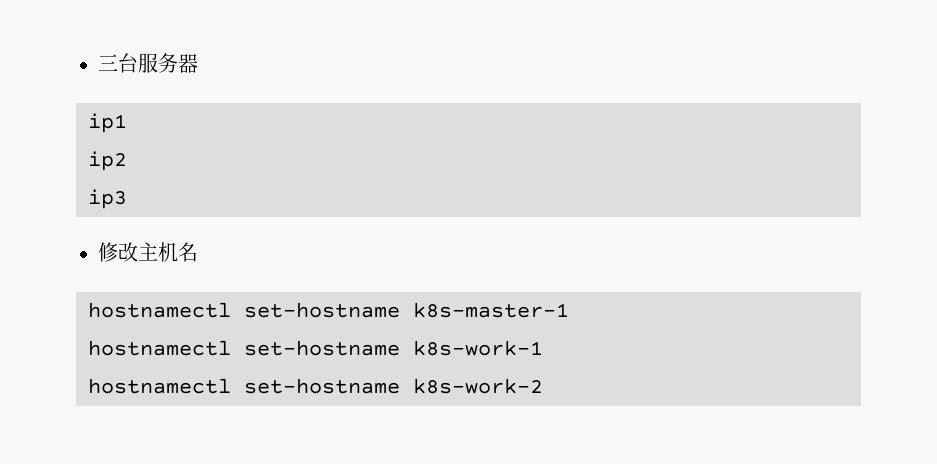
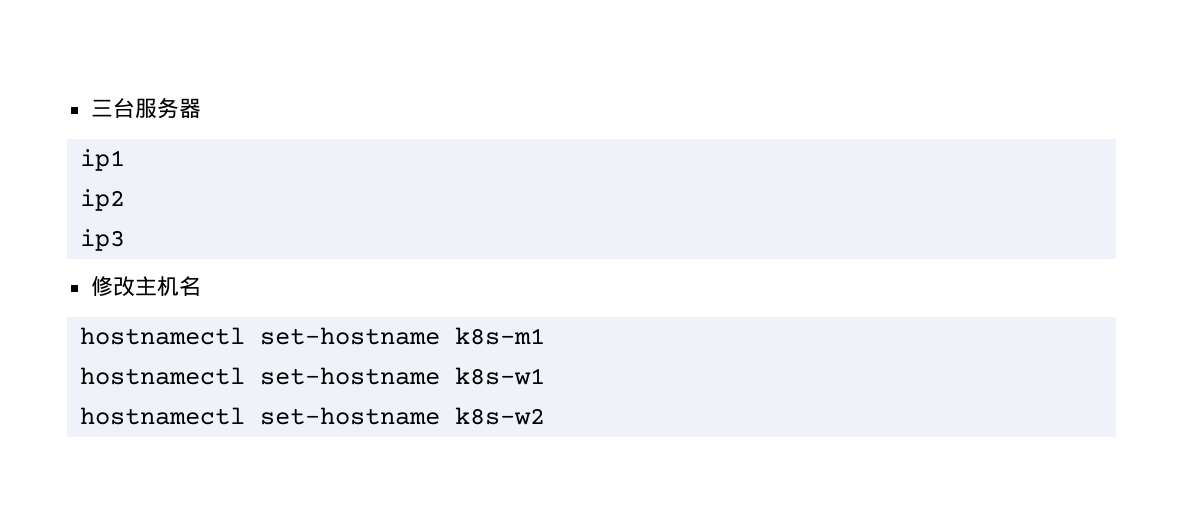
[413,302,569,318] [88,340,543,356] [88,378,543,394] k8s-master-1 // hostnamectl set-hostname k8s-work-1 // hostnamectl set-hostname k8s-work-2 -> [454,327,545,345] [79,367,545,385] [79,407,545,425] k8s-m1 // hostnamectl set-hostname k8s-w1 // hostnamectl set-hostname k8s-w2

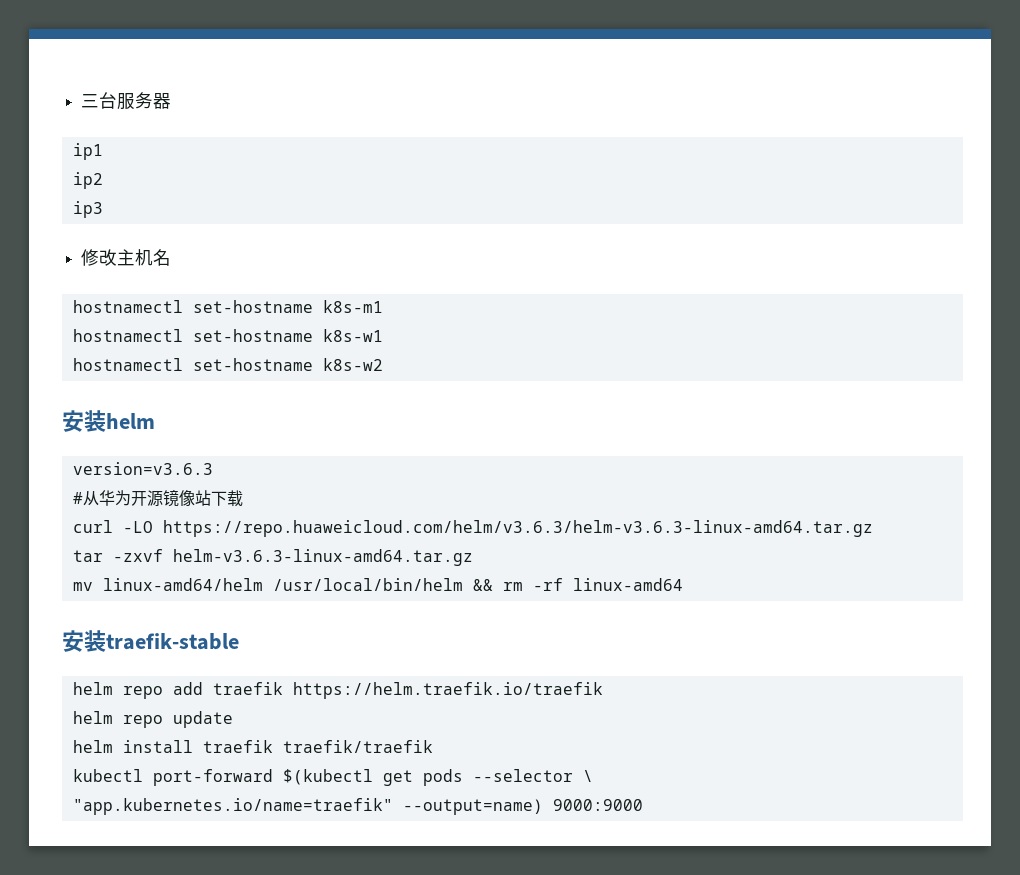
(545, 416) none -> [62,410,155,432] [72,462,213,475] [72,489,243,507] [72,520,873,537] [72,549,473,566] [72,578,683,591] [62,630,239,652] [72,682,603,699] [72,711,233,728] [72,740,433,753] [72,769,593,786] [72,798,643,815] // 安装helm // version=v3.6.3 // #从华为开源镜像站下载 // curl -LO https://repo.huaweicloud.com/helm/v3.6.3/helm-v3.6.3-linux-amd64.tar.gz // tar -zxvf helm-v3.6.3-linux-amd64.tar.gz // mv linux-amd64/helm /usr/local/bin/helm && rm -rf linux-amd64 // 安装traefik-stable // helm repo add traefik https://helm.traefik.io/traefik // helm repo update // helm install traefik traefik/traefik // kubectl port-forward $(kubectl get pods --selector \ // "app.kubernetes.io/name=traefik" --output=name) 9000:9000

